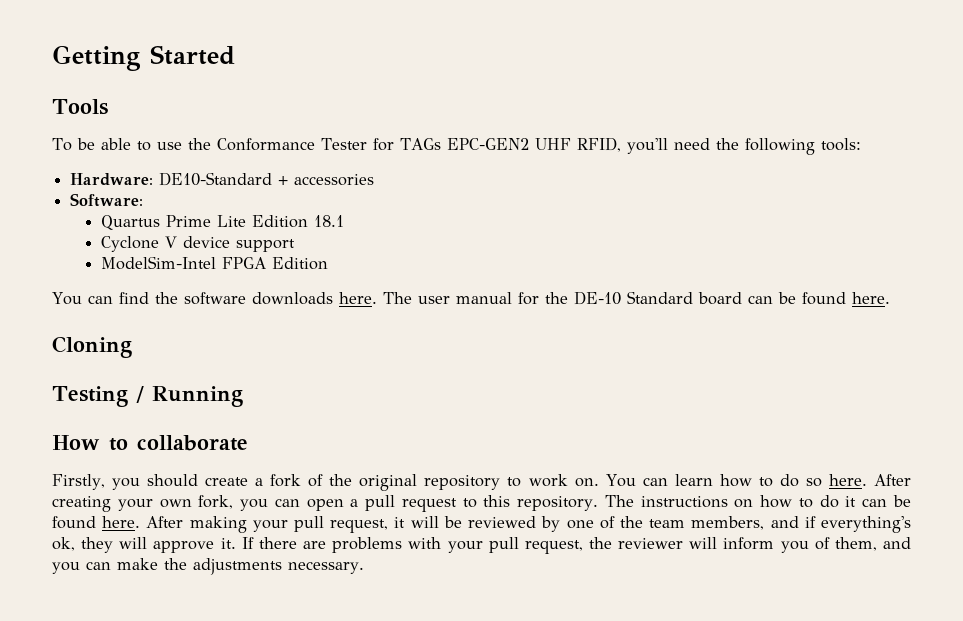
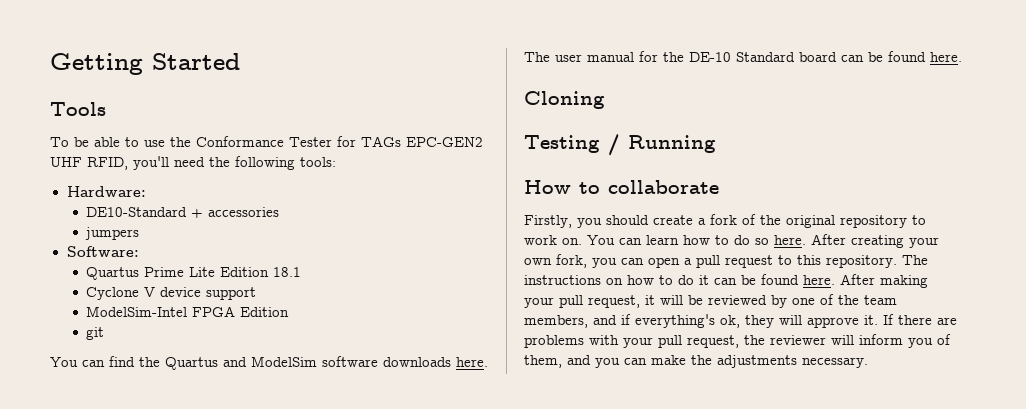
(154, 179) none -> (146, 191) //
(375, 180) none -> [85,227,140,240] // jumpers
(329, 263) none -> [86,327,105,340] // git
(178, 298) none -> [165,356,317,370] Quartus and ModelSim

